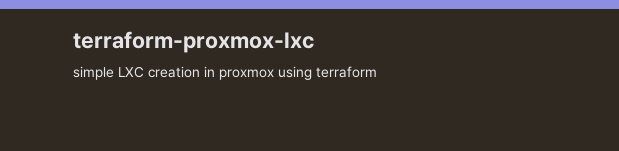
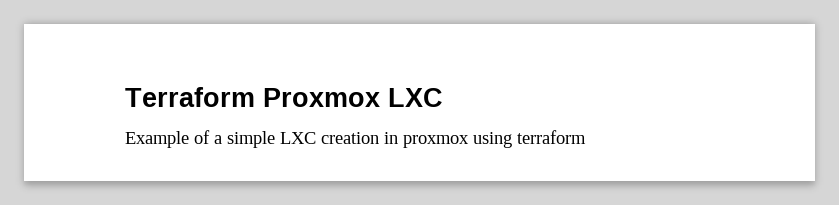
[73,31,314,53] terraform-proxmox-lxc // -> [125,87,443,107] [125,130,222,148] Terraform Proxmox LXC // Example of a

